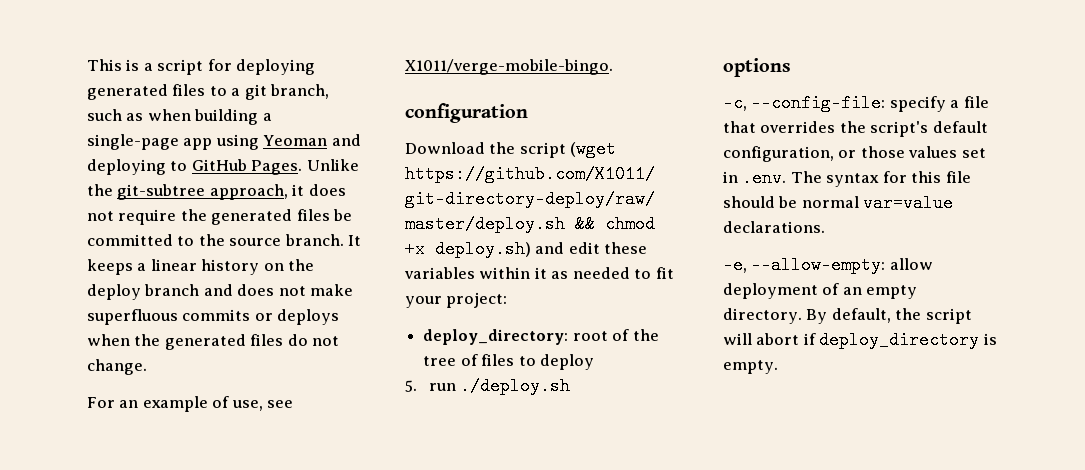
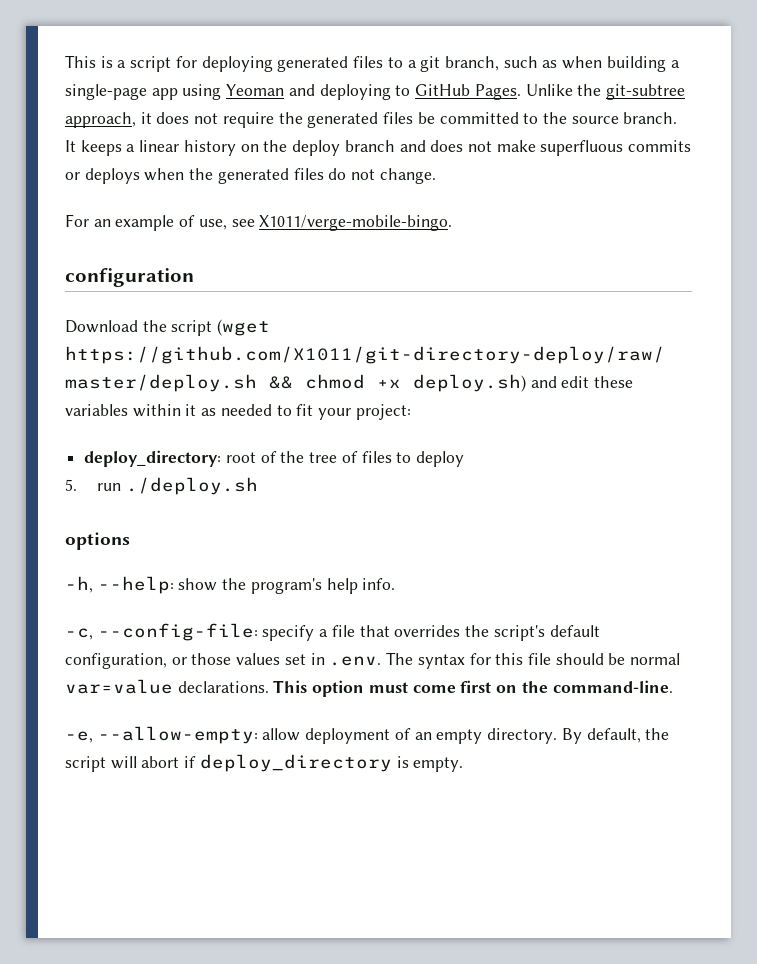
(791, 67) none -> [65,576,396,594] // -h, --help: show the program's help info.
(825, 227) none -> [273,680,673,697] This option must come first on the command-line.

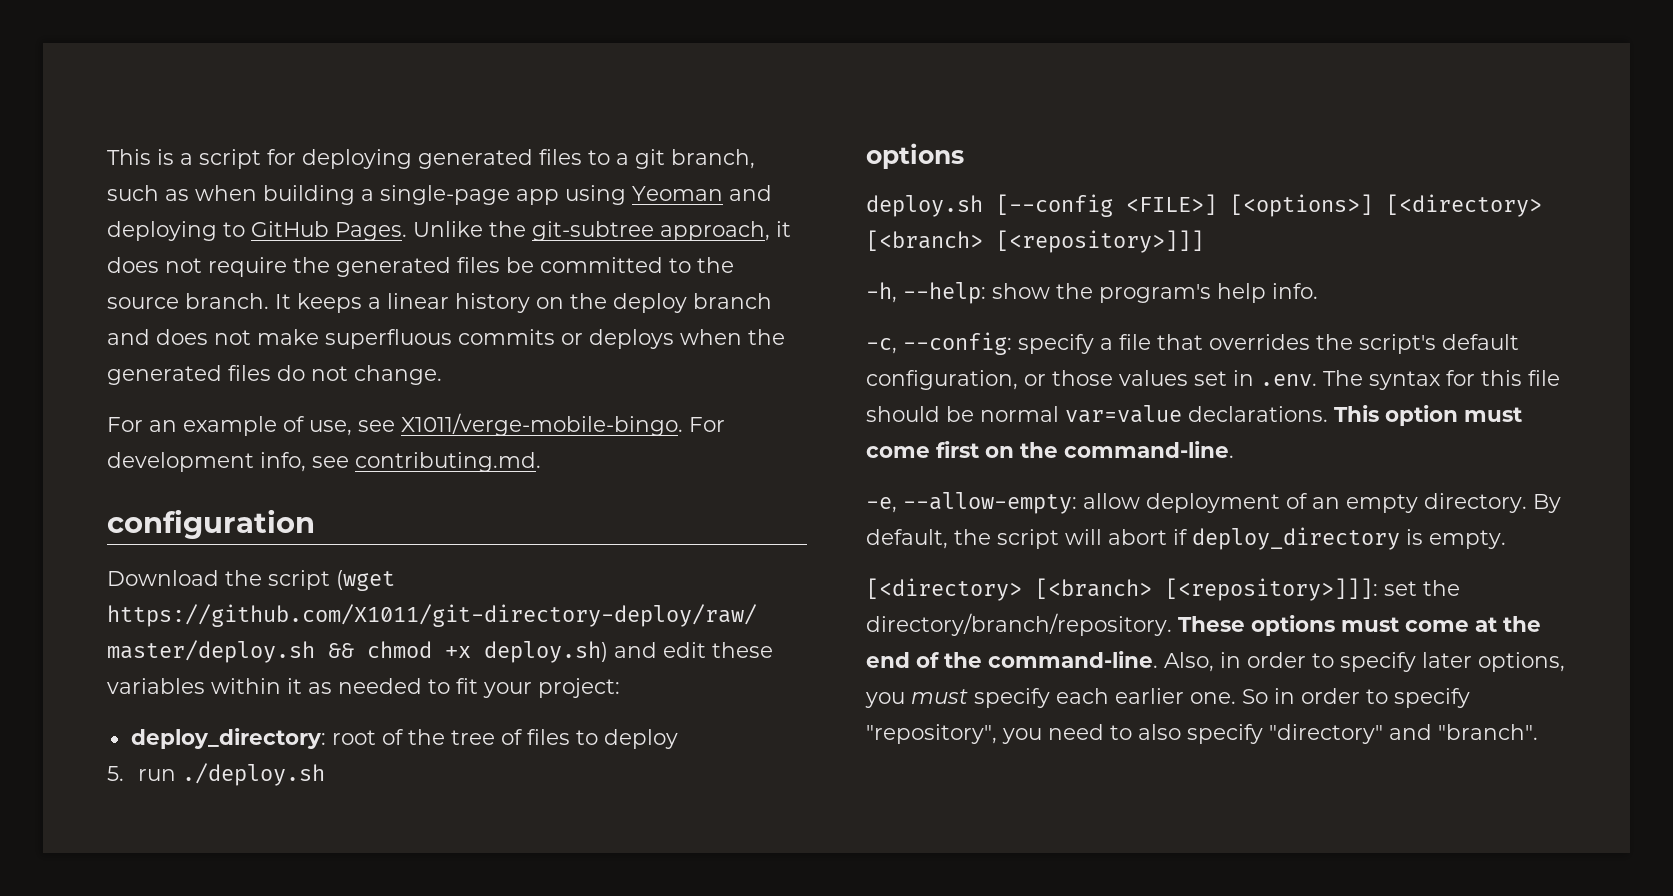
(453, 223) none -> [689,417,725,432] [107,452,541,472] For development info, see contributing.md.
(130, 541) none -> [866,194,1542,217] [866,230,1204,253] // deploy.sh [--config <FILE>] [<options>] [<directory> [<branch> [<repository>]]]
[97,623,258,641] --config-file: -> [903,332,1012,355] --config:
(464, 764) none -> [866,578,1460,601] [866,613,1541,636] [866,651,1565,672] [865,688,1470,708] [866,724,1538,744] // [<directory> [<branch> [<repository>]]]: set the directory/branch/repository. These options must come at the end of the command-line. Also, in order to specify later options, you must specify each earlier one. So in order to specify "repository", you need to also specify "directory" and "branch".

